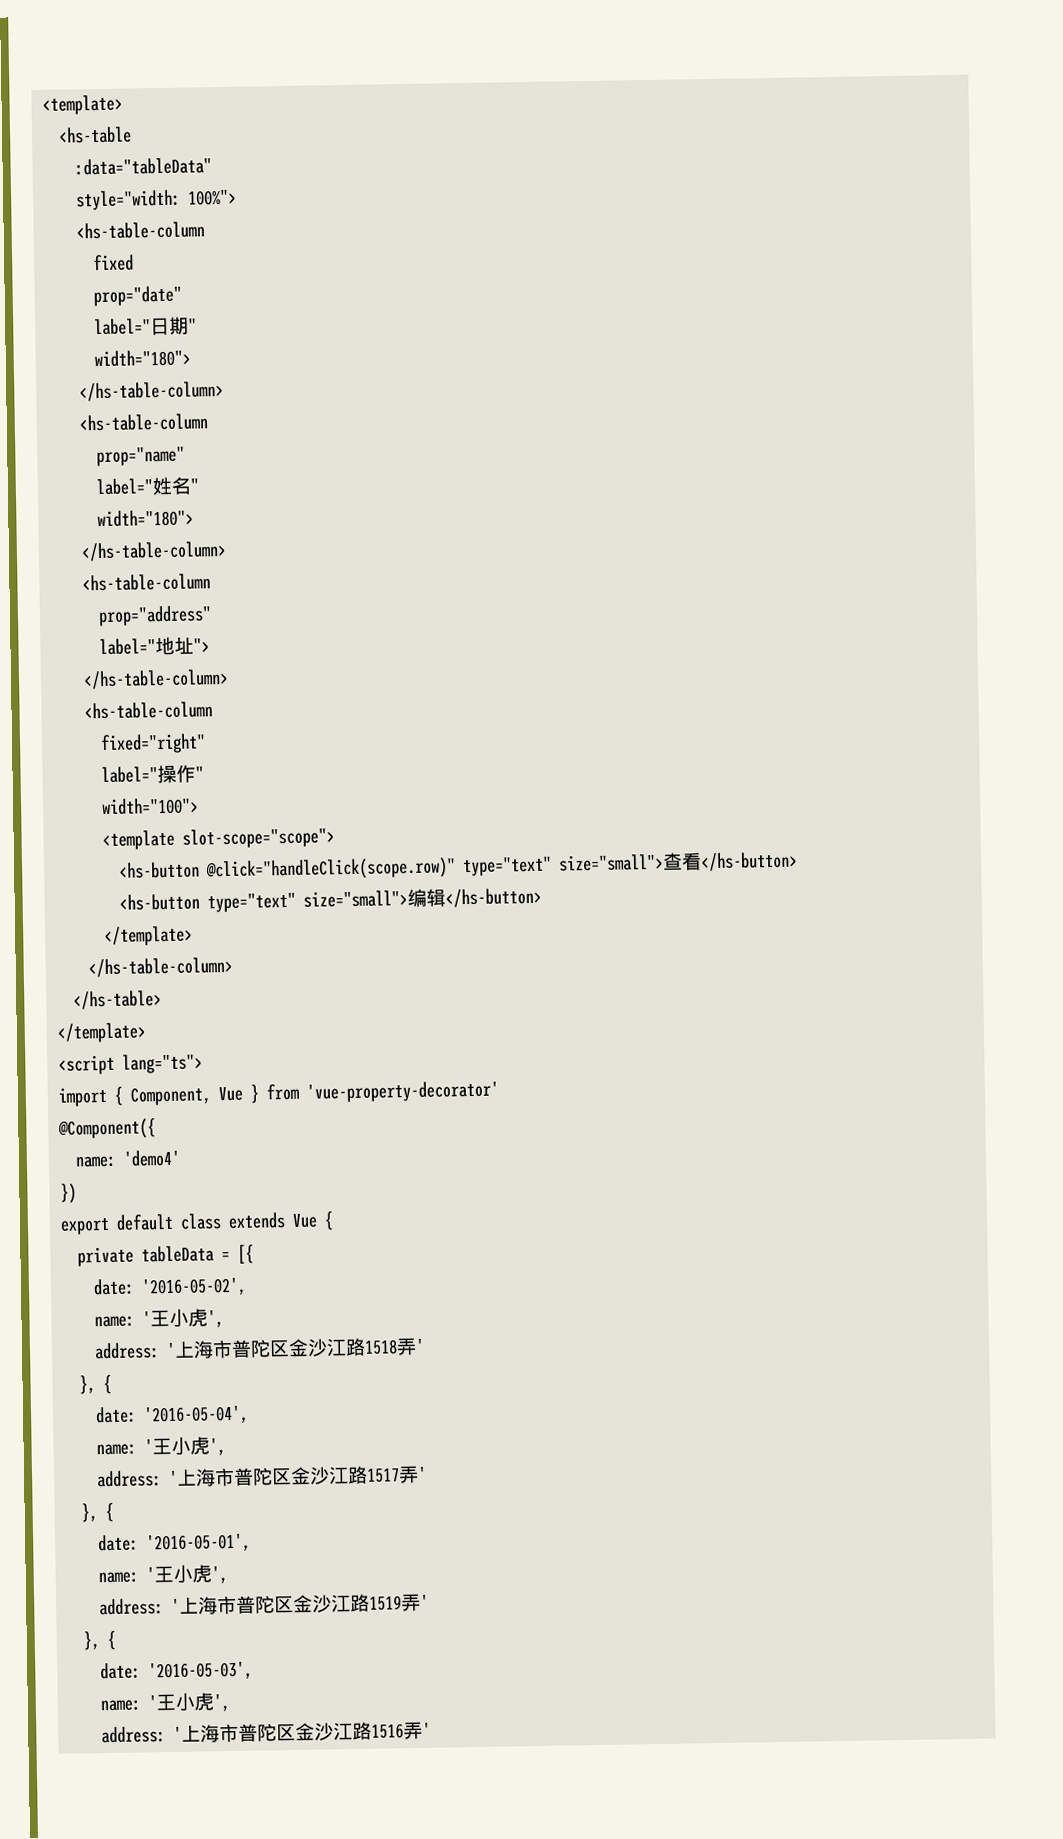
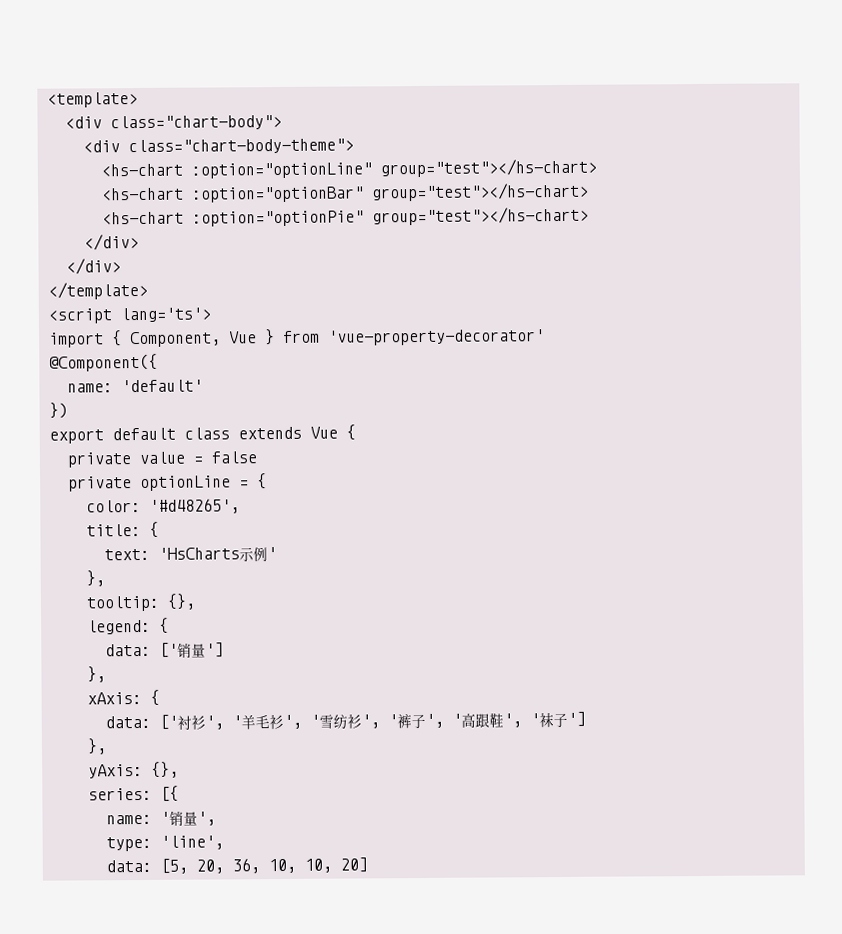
[57,126,132,144] [74,157,212,176] [74,189,237,211] [75,221,205,240] [92,254,134,272] [92,285,182,307] [93,316,197,336] [93,349,191,368] [78,380,224,402] [78,413,208,432] [95,446,185,467] [95,476,199,496] [96,509,194,528] [80,540,227,562] [81,573,211,592] [97,605,212,627] [98,636,210,656] [82,668,229,690] [83,701,213,720] [99,733,206,755] [100,764,204,784] [100,797,199,816] [101,827,335,851] [118,851,798,882] [118,887,542,913] [103,925,193,947] [87,956,233,978] [72,990,162,1010] <hs-table // :data="tableData" // style="width: 100%"> // <hs-table-column // fixed // prop="date" // label="日期" // width="180"> // </hs-table-column> // <hs-table-column // prop="name" // label="姓名" // width="180"> // </hs-table-column> // <hs-table-column // prop="address" // label="地址"> // </hs-table-column> // <hs-table-column // fixed="right" // label="操作" // width="100"> // <template slot-scope="scope"> // <hs-button @click="handleClick(scope.row)" type="text" size="small">查看</hs-button> // <hs-button type="text" size="small">编辑</hs-button> // </template> // </hs-table-column> // </hs-table> -> [65,114,283,131] [83,138,355,155] [101,158,598,179] [101,182,590,203] [102,206,590,227] [84,234,140,251] [66,258,122,275] <div class="chart-body"> // <div class="chart-body-theme"> // <hs-chart :option="optionLine" group="test"></hs-chart> // <hs-chart :option="optionBar" group="test"></hs-chart> // <hs-chart :option="optionPie" group="test"></hs-chart> // </div> // </div>
[121,1053,203,1074] lang="ts"> -> [120,307,212,323] lang='ts'>
[122,1149,180,1167] 'demo4' -> [121,379,204,393] 'default'
[140,1245,230,1263] tableData = -> [139,451,258,465] [68,473,268,492] [86,498,241,514] [86,521,160,538] [104,547,278,562] [86,570,106,587] [86,593,197,612] [87,617,170,635] [105,642,225,658] [87,666,107,683] [87,689,161,706] [105,711,587,731] [87,738,108,755] [88,761,180,779] [88,787,153,801] value = false // private optionLine = { // color: '#d48265', // title: { // text: 'HsCharts示例' // }, // tooltip: {}, // legend: { // data: ['销量'] // }, // xAxis: { // data: ['衬衫', '羊毛衫', '雪纺衫', '裤子', '高跟鞋', '袜子'] // }, // yAxis: {}, // series:
[92,1277,247,1297] [93,1308,224,1328] [93,1337,425,1360] [78,1374,112,1395] [94,1405,249,1425] [95,1436,226,1456] [95,1465,427,1488] [80,1502,114,1523] [97,1533,251,1553] [97,1564,228,1584] [98,1593,429,1616] [82,1630,116,1651] [99,1661,253,1681] [99,1692,230,1712] [100,1721,431,1744] // date: '2016-05-02', // name: '王小虎', // address: '上海市普陀区金沙江路1518弄' // }, { // date: '2016-05-04', // name: '王小虎', // address: '上海市普陀区金沙江路1517弄' // }, { // date: '2016-05-01', // name: '王小虎', // address: '上海市普陀区金沙江路1519弄' // }, { // date: '2016-05-03', // name: '王小虎', // address: '上海市普陀区金沙江路1516弄' -> [106,810,217,826] [106,835,225,852] [106,857,369,874] // name: '销量', // type: 'line', // data: [5, 20, 36, 10, 10, 20]

